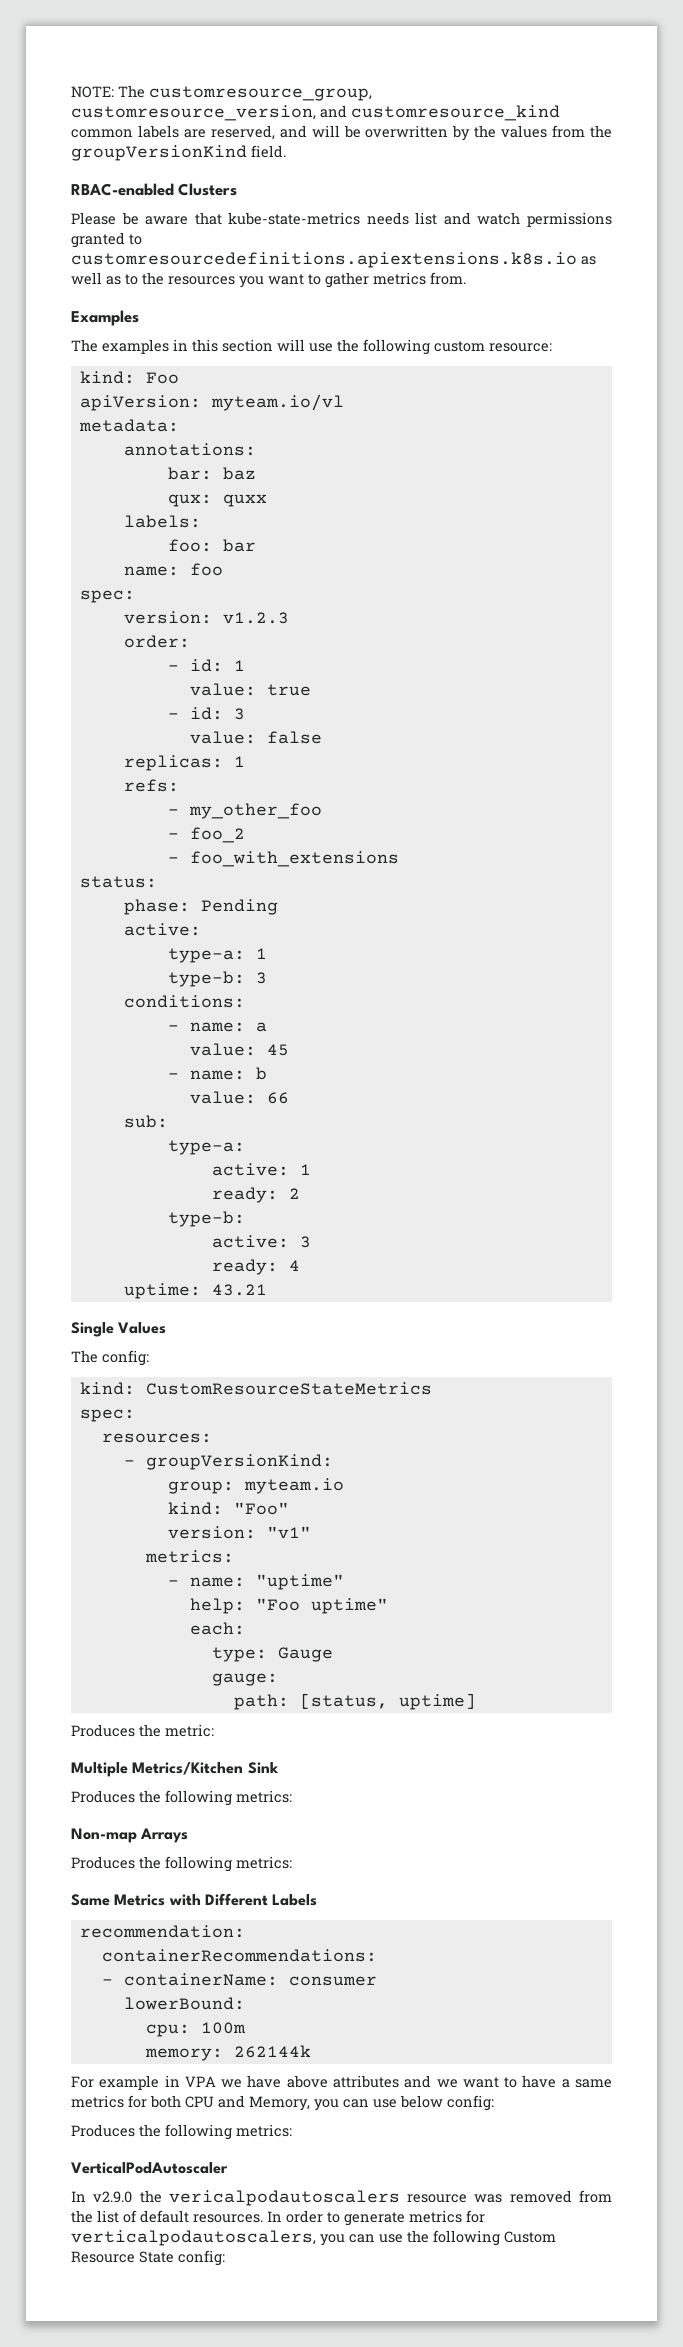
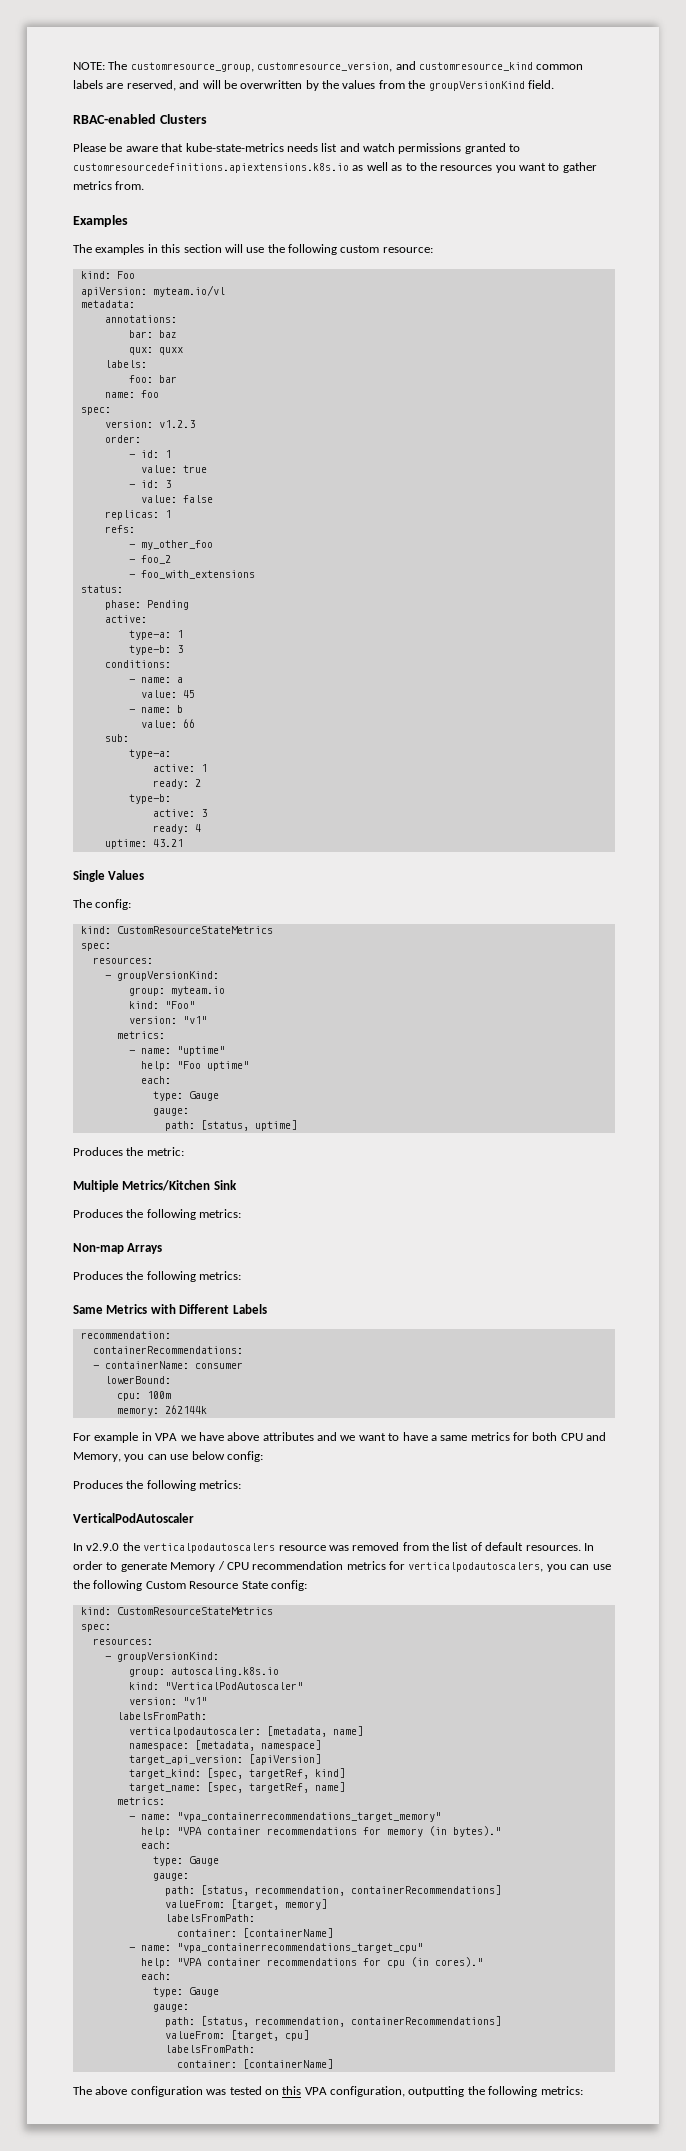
[168,2190,400,2206] vericalpodautoscalers -> [143,1543,276,1553] verticalpodautoscalers
(405, 2219) none -> [170,1561,344,1572] Memory / CPU recommendation
(225, 2258) none -> [80,1607,273,1615] [80,1624,111,1632] [92,1638,153,1645] [104,1652,219,1662] [128,1667,279,1677] [128,1682,303,1690] [128,1697,207,1705] [116,1712,207,1720] [128,1726,363,1737] [128,1740,321,1751] [128,1754,321,1765] [128,1768,345,1779] [128,1782,345,1793] [116,1797,165,1805] [128,1812,441,1822] [140,1826,501,1837] [140,1841,171,1849] [152,1856,219,1866] [152,1873,189,1881] [164,1885,501,1896] [164,1899,327,1910] [164,1914,255,1922] [176,1928,333,1938] [128,1943,423,1953] [140,1957,483,1968] [140,1972,171,1980] [152,1987,219,1997] [152,2004,189,2012] [164,2016,501,2027] [164,2030,309,2041] [164,2045,255,2053] [176,2059,333,2069] [73,2086,583,2097] // kind: CustomResourceStateMetrics // spec: // resources: // - groupVersionKind: // group: autoscaling.k8s.io // kind: "VerticalPodAutoscaler" // version: "v1" // labelsFromPath: // verticalpodautoscaler: [metadata, name] // namespace: [metadata, namespace] // target_api_version: [apiVersion] // target_kind: [spec, targetRef, kind] // target_name: [spec, targetRef, name] // metrics: // - name: "vpa_containerrecommendations_target_memory" // help: "VPA container recommendations for memory (in bytes)." // each: // type: Gauge // gauge: // path: [status, recommendation, containerRecommendations] // valueFrom: [target, memory] // labelsFromPath: // container: [containerName] // - name: "vpa_containerrecommendations_target_cpu" // help: "VPA container recommendations for cpu (in cores)." // each: // type: Gauge // gauge: // path: [status, recommendation, containerRecommendations] // valueFrom: [target, cpu] // labelsFromPath: // container: [containerName] // The above configuration was tested on this VPA configuration, outputting the following metrics:

